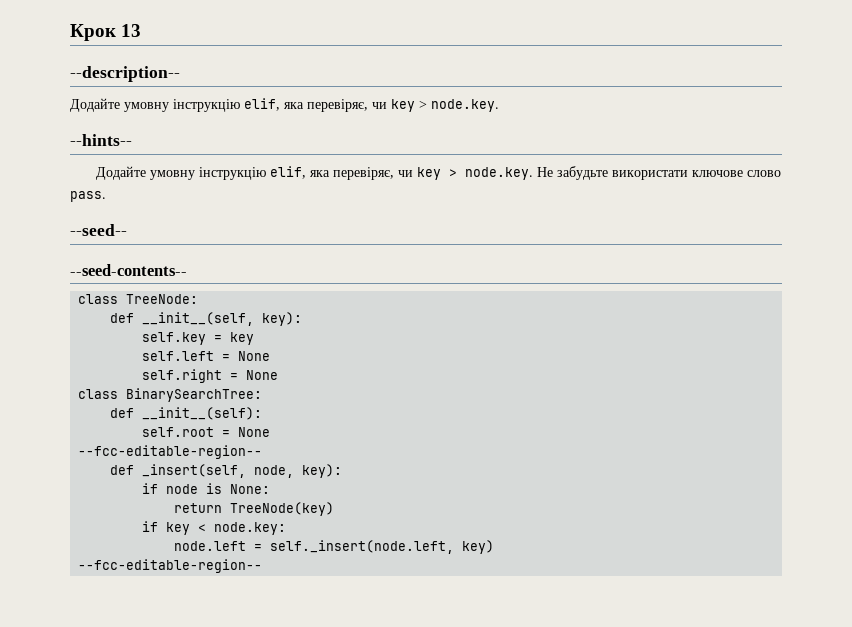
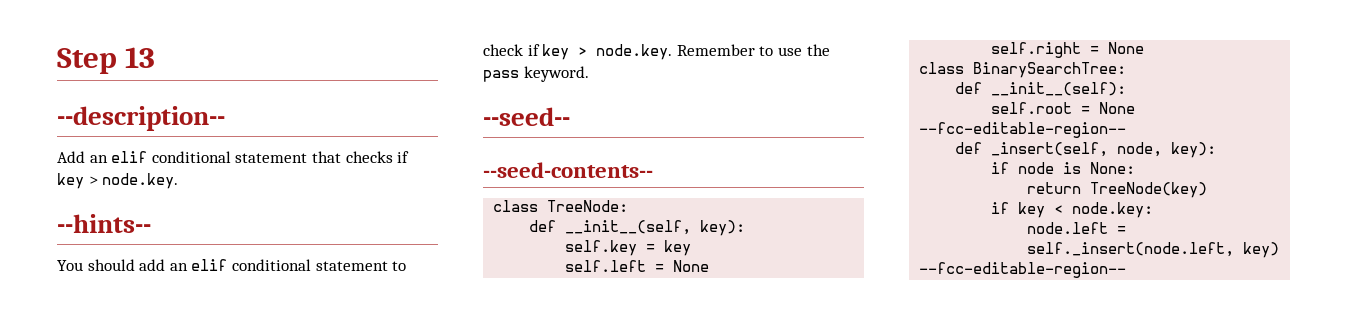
[70,24,116,41] Крок -> [57,48,117,74] Step
[70,98,499,112] [70,134,132,146] [96,166,782,180] [70,191,106,202] Додайте умовну інструкцію elif, яка перевіряє, чи key > node.key. // --hints-- // Додайте умовну інструкцію elif, яка перевіряє, чи key > node.key. Не забудьте використати ключове слово pass. -> [57,151,410,163] [57,173,179,189] [57,214,151,233] [57,259,407,271] [483,44,830,60] [483,66,589,82] Add an elif conditional statement that checks if key > node.key. // --hints-- // You should add an elif conditional statement to check if key > node.key. Remember to use the pass keyword.

